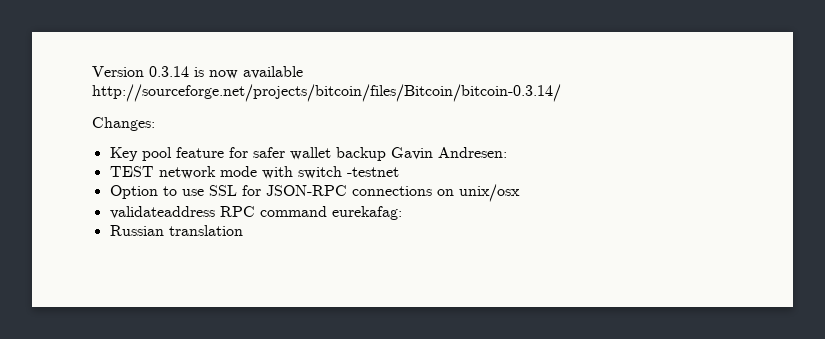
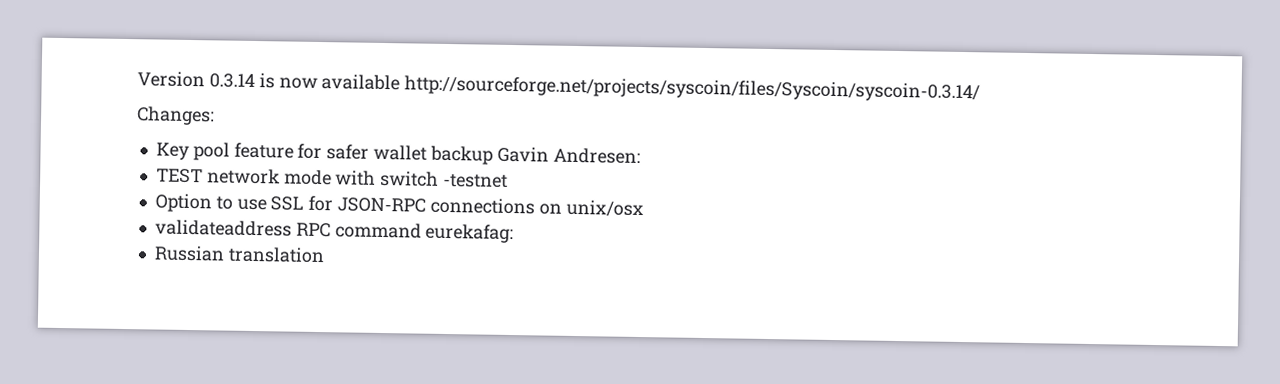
[92,84,561,102] http://sourceforge.net/projects/bitcoin/files/Bitcoin/bitcoin-0.3.14/ -> [404,75,981,103] http://sourceforge.net/projects/syscoin/files/Syscoin/syscoin-0.3.14/

